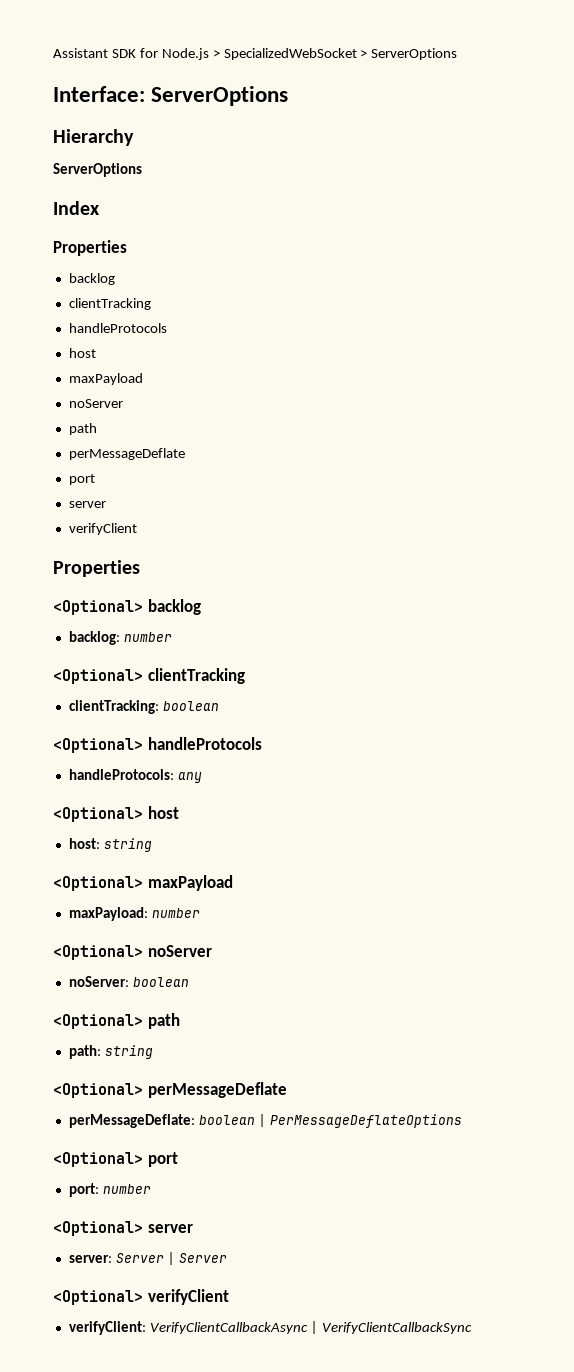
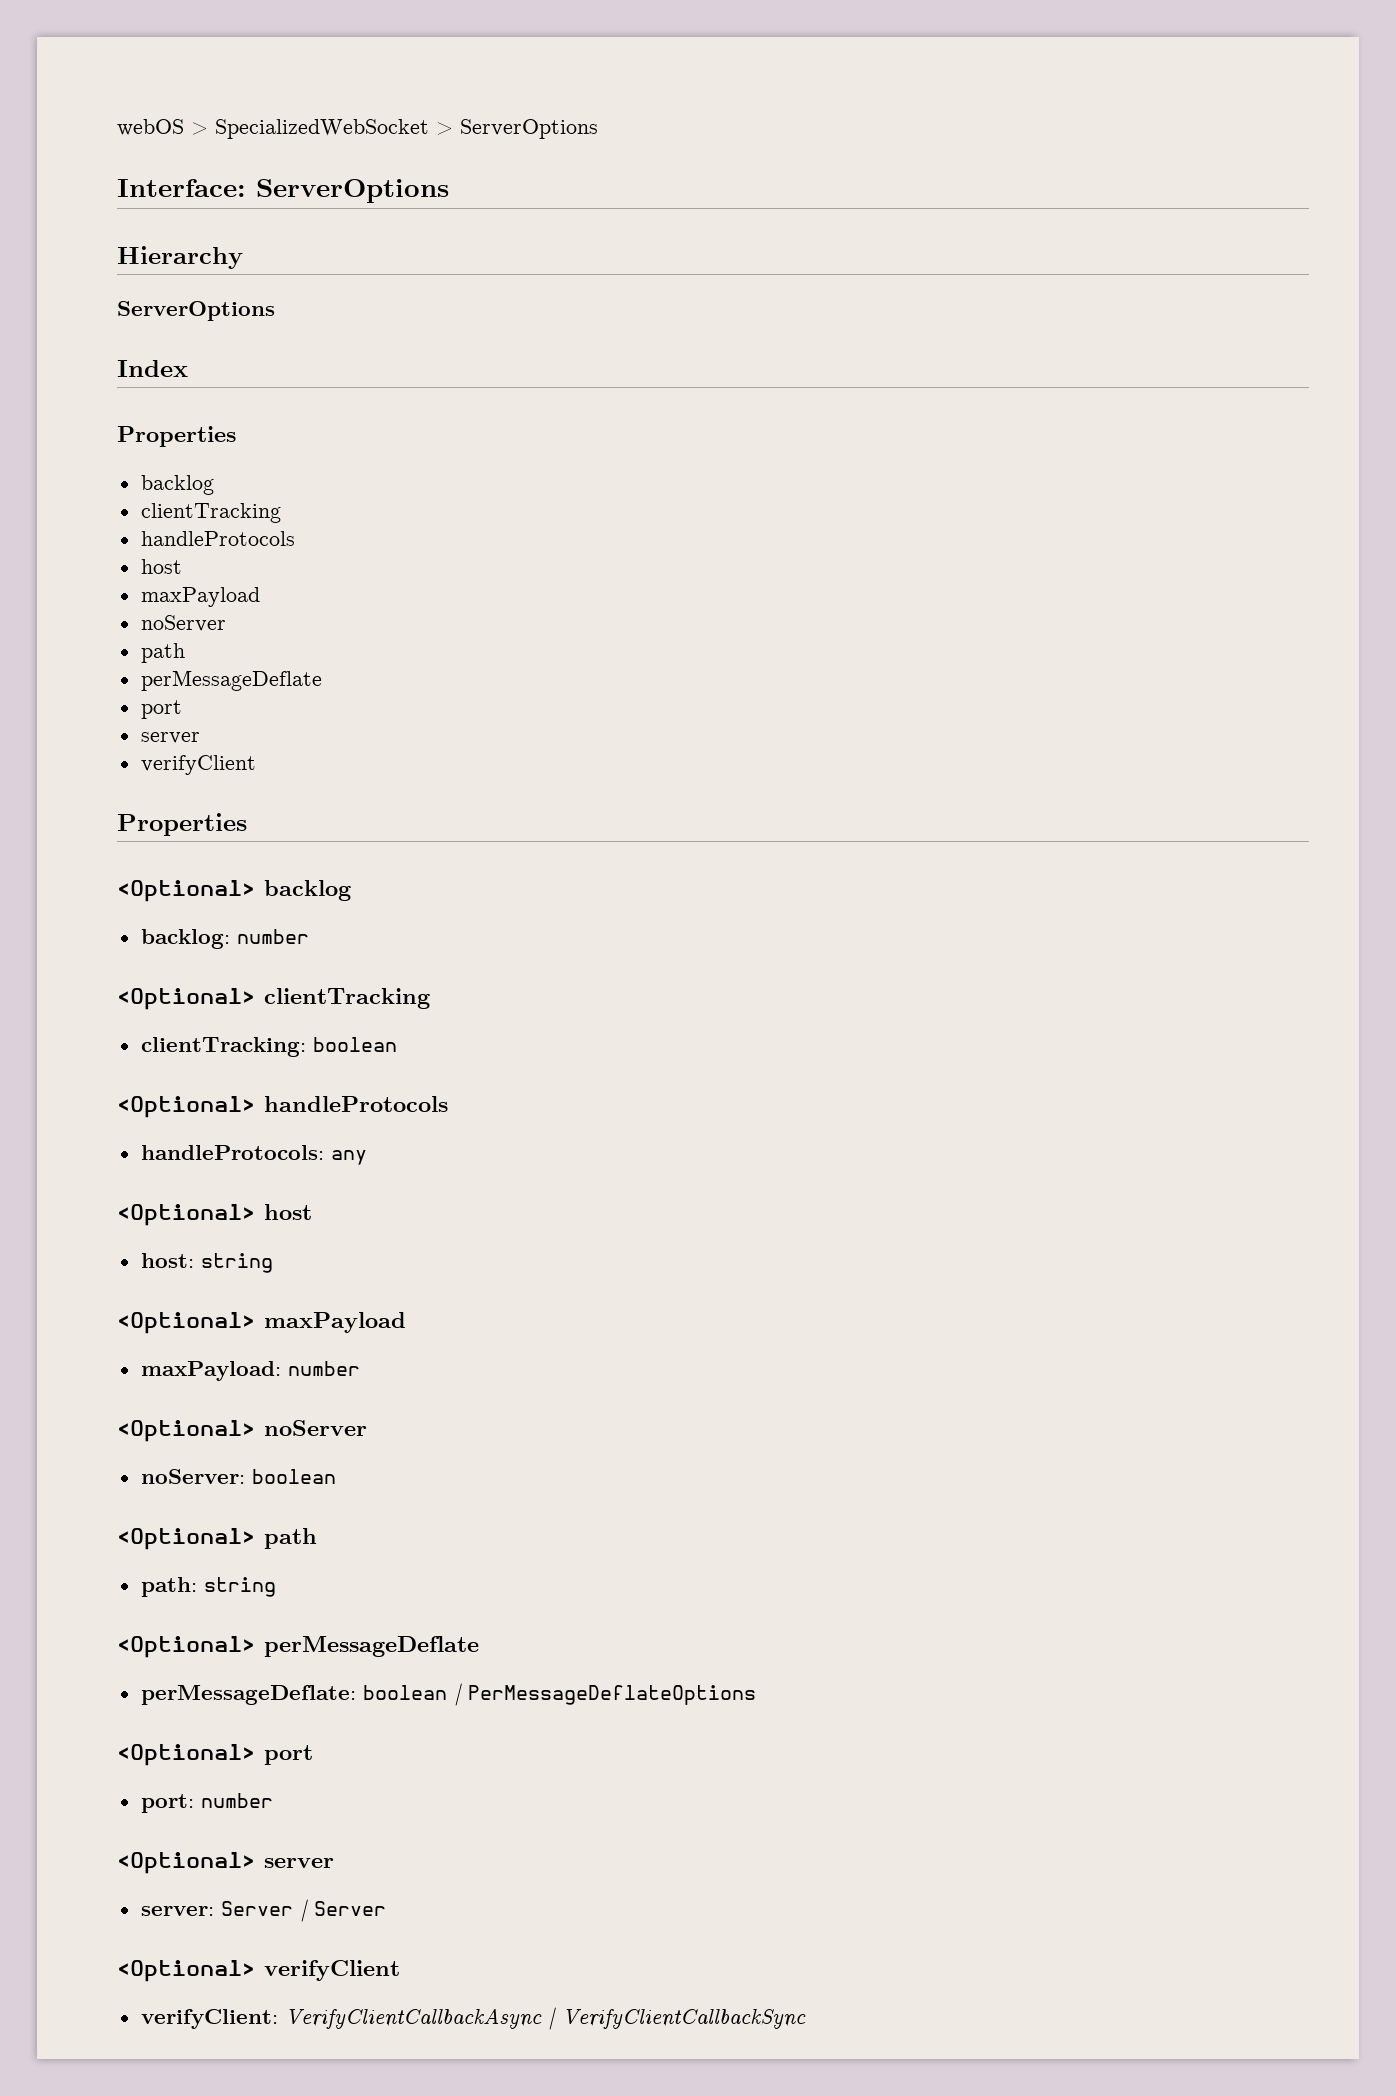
[53,48,209,60] Assistant SDK for Node.js -> [117,119,184,136] webOS

